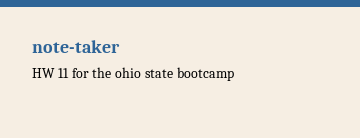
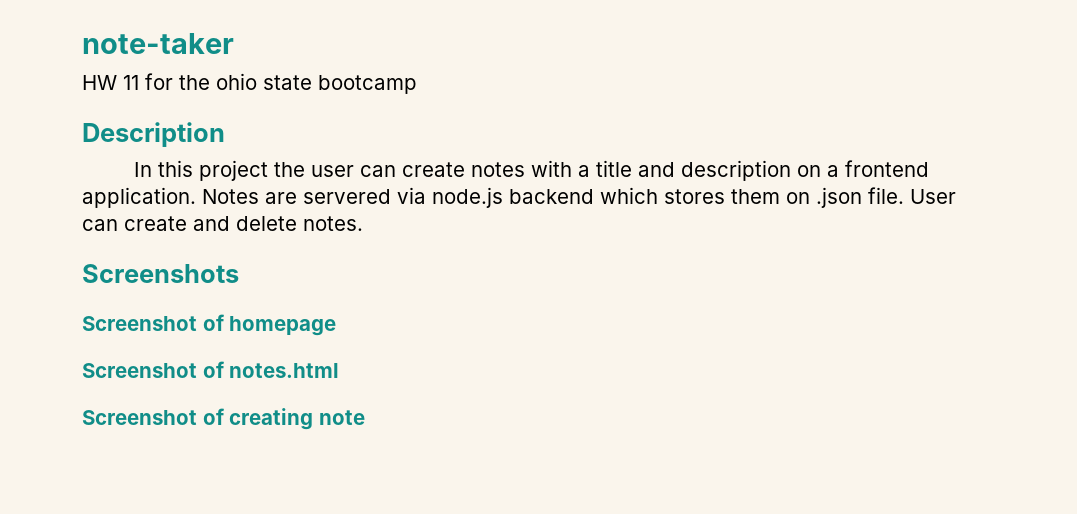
(234, 74) none -> [82,122,225,147] [133,160,929,181] [82,187,956,208] [82,216,363,231] [82,264,239,283] [82,314,337,336] [82,361,340,378] [82,408,365,430] // Description // In this project the user can create notes with a title and description on a frontend application. Notes are servered via node.js backend which stores them on .json file. User can create and delete notes. // Screenshots // Screenshot of homepage // Screenshot of notes.html // Screenshot of creating note

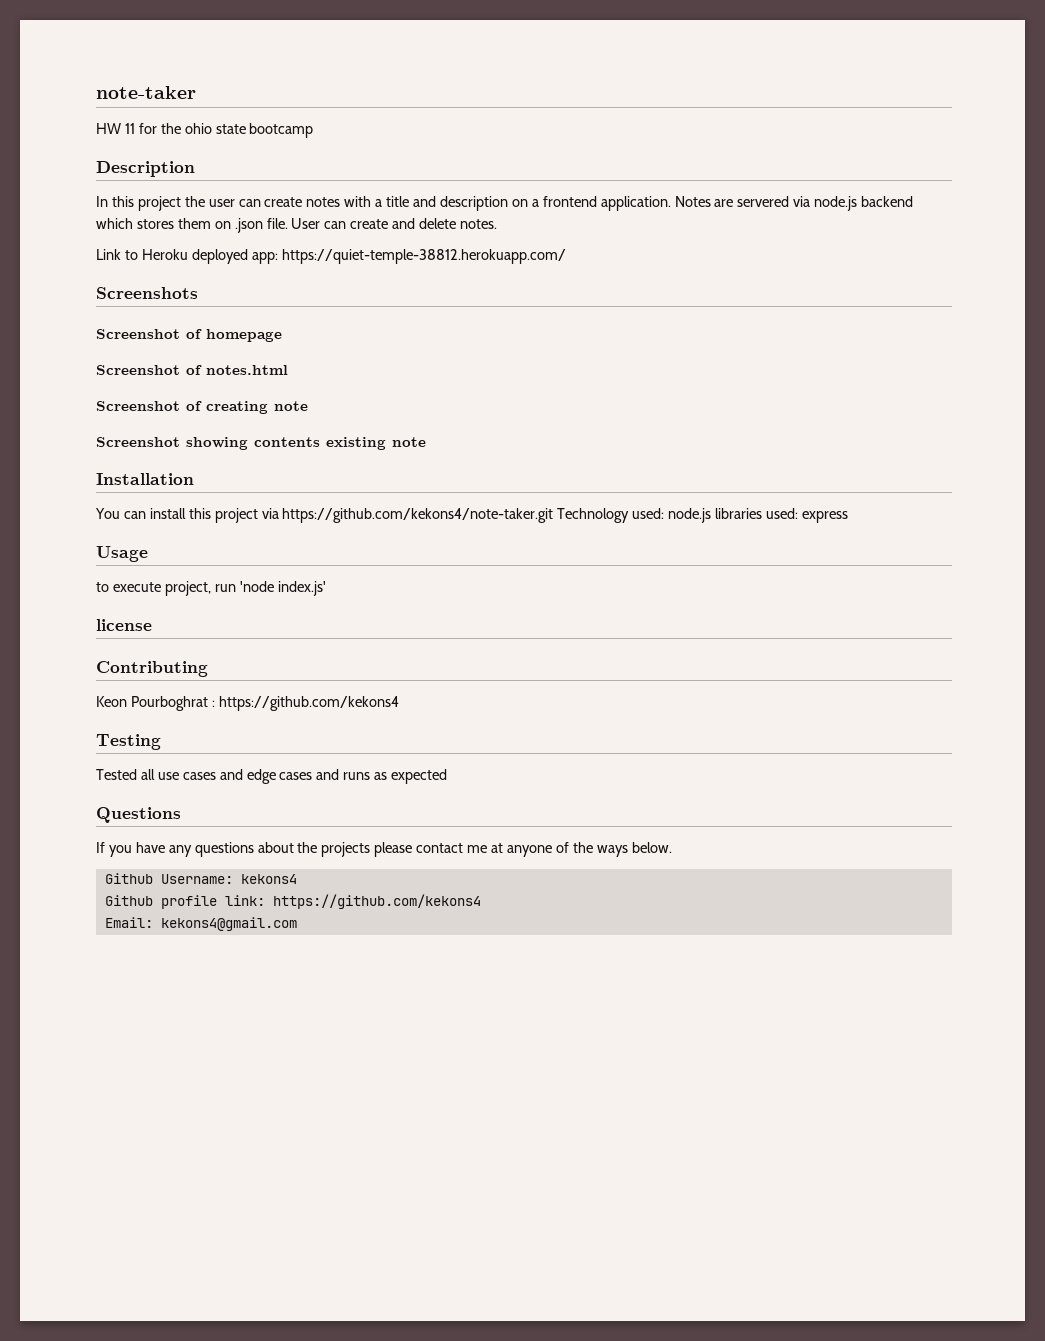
(363, 223) none -> [96,249,566,264] // Link to Heroku deployed app: https://quiet-temple-38812.herokuapp.com/
(365, 417) none -> [96,437,426,450] [96,473,194,485] [95,508,848,523] [96,546,148,562] [96,581,326,596] [96,619,152,631] [96,661,208,677] [96,696,399,711] [96,734,161,750] [96,769,448,784] [96,807,181,823] [96,842,672,857] [104,873,297,884] [104,894,481,909] [104,917,297,931] // Screenshot showing contents existing note // Installation // You can install this project via https://github.com/kekons4/note-taker.git Technology used: node.js libraries used: express // Usage // to execute project, run 'node index.js' // license // Contributing // Keon Pourboghrat : https://github.com/kekons4 // Testing // Tested all use cases and edge cases and runs as expected // Questions // If you have any questions about the projects please contact me at anyone of the ways below. // Github Username: kekons4 // Github profile link: https://github.com/kekons4 // Email: kekons4@gmail.com

